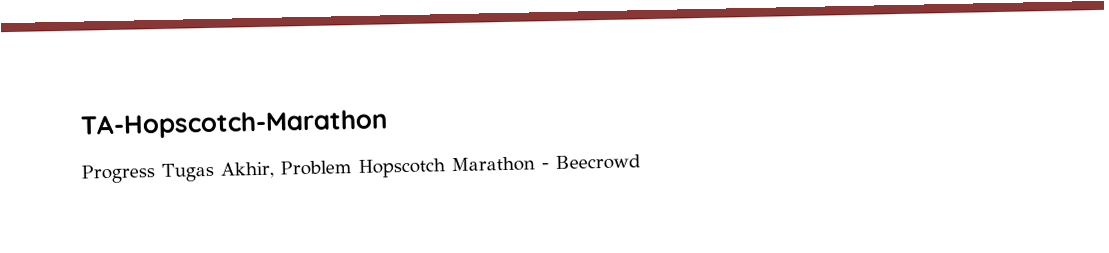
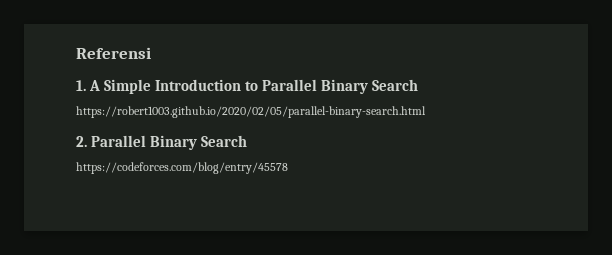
[80,109,389,140] [81,154,641,184] TA-Hopscotch-Marathon // Progress Tugas Akhir, Problem Hopscotch Marathon - Beecrowd -> [76,47,151,59] [76,79,419,94] [76,106,426,118] [76,135,248,150] [76,162,288,174] Referensi // 1. A Simple Introduction to Parallel Binary Search // https://robert1003.github.io/2020/02/05/parallel-binary-search.html // 2. Parallel Binary Search // https://codeforces.com/blog/entry/45578

